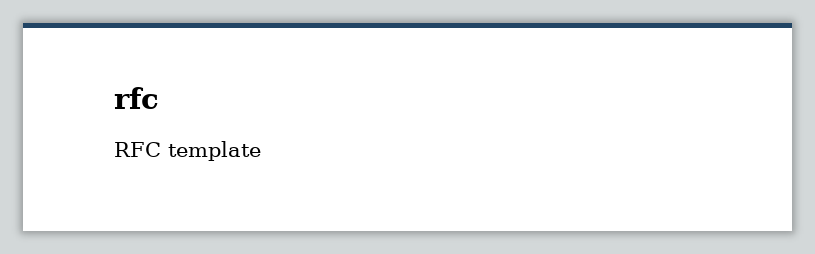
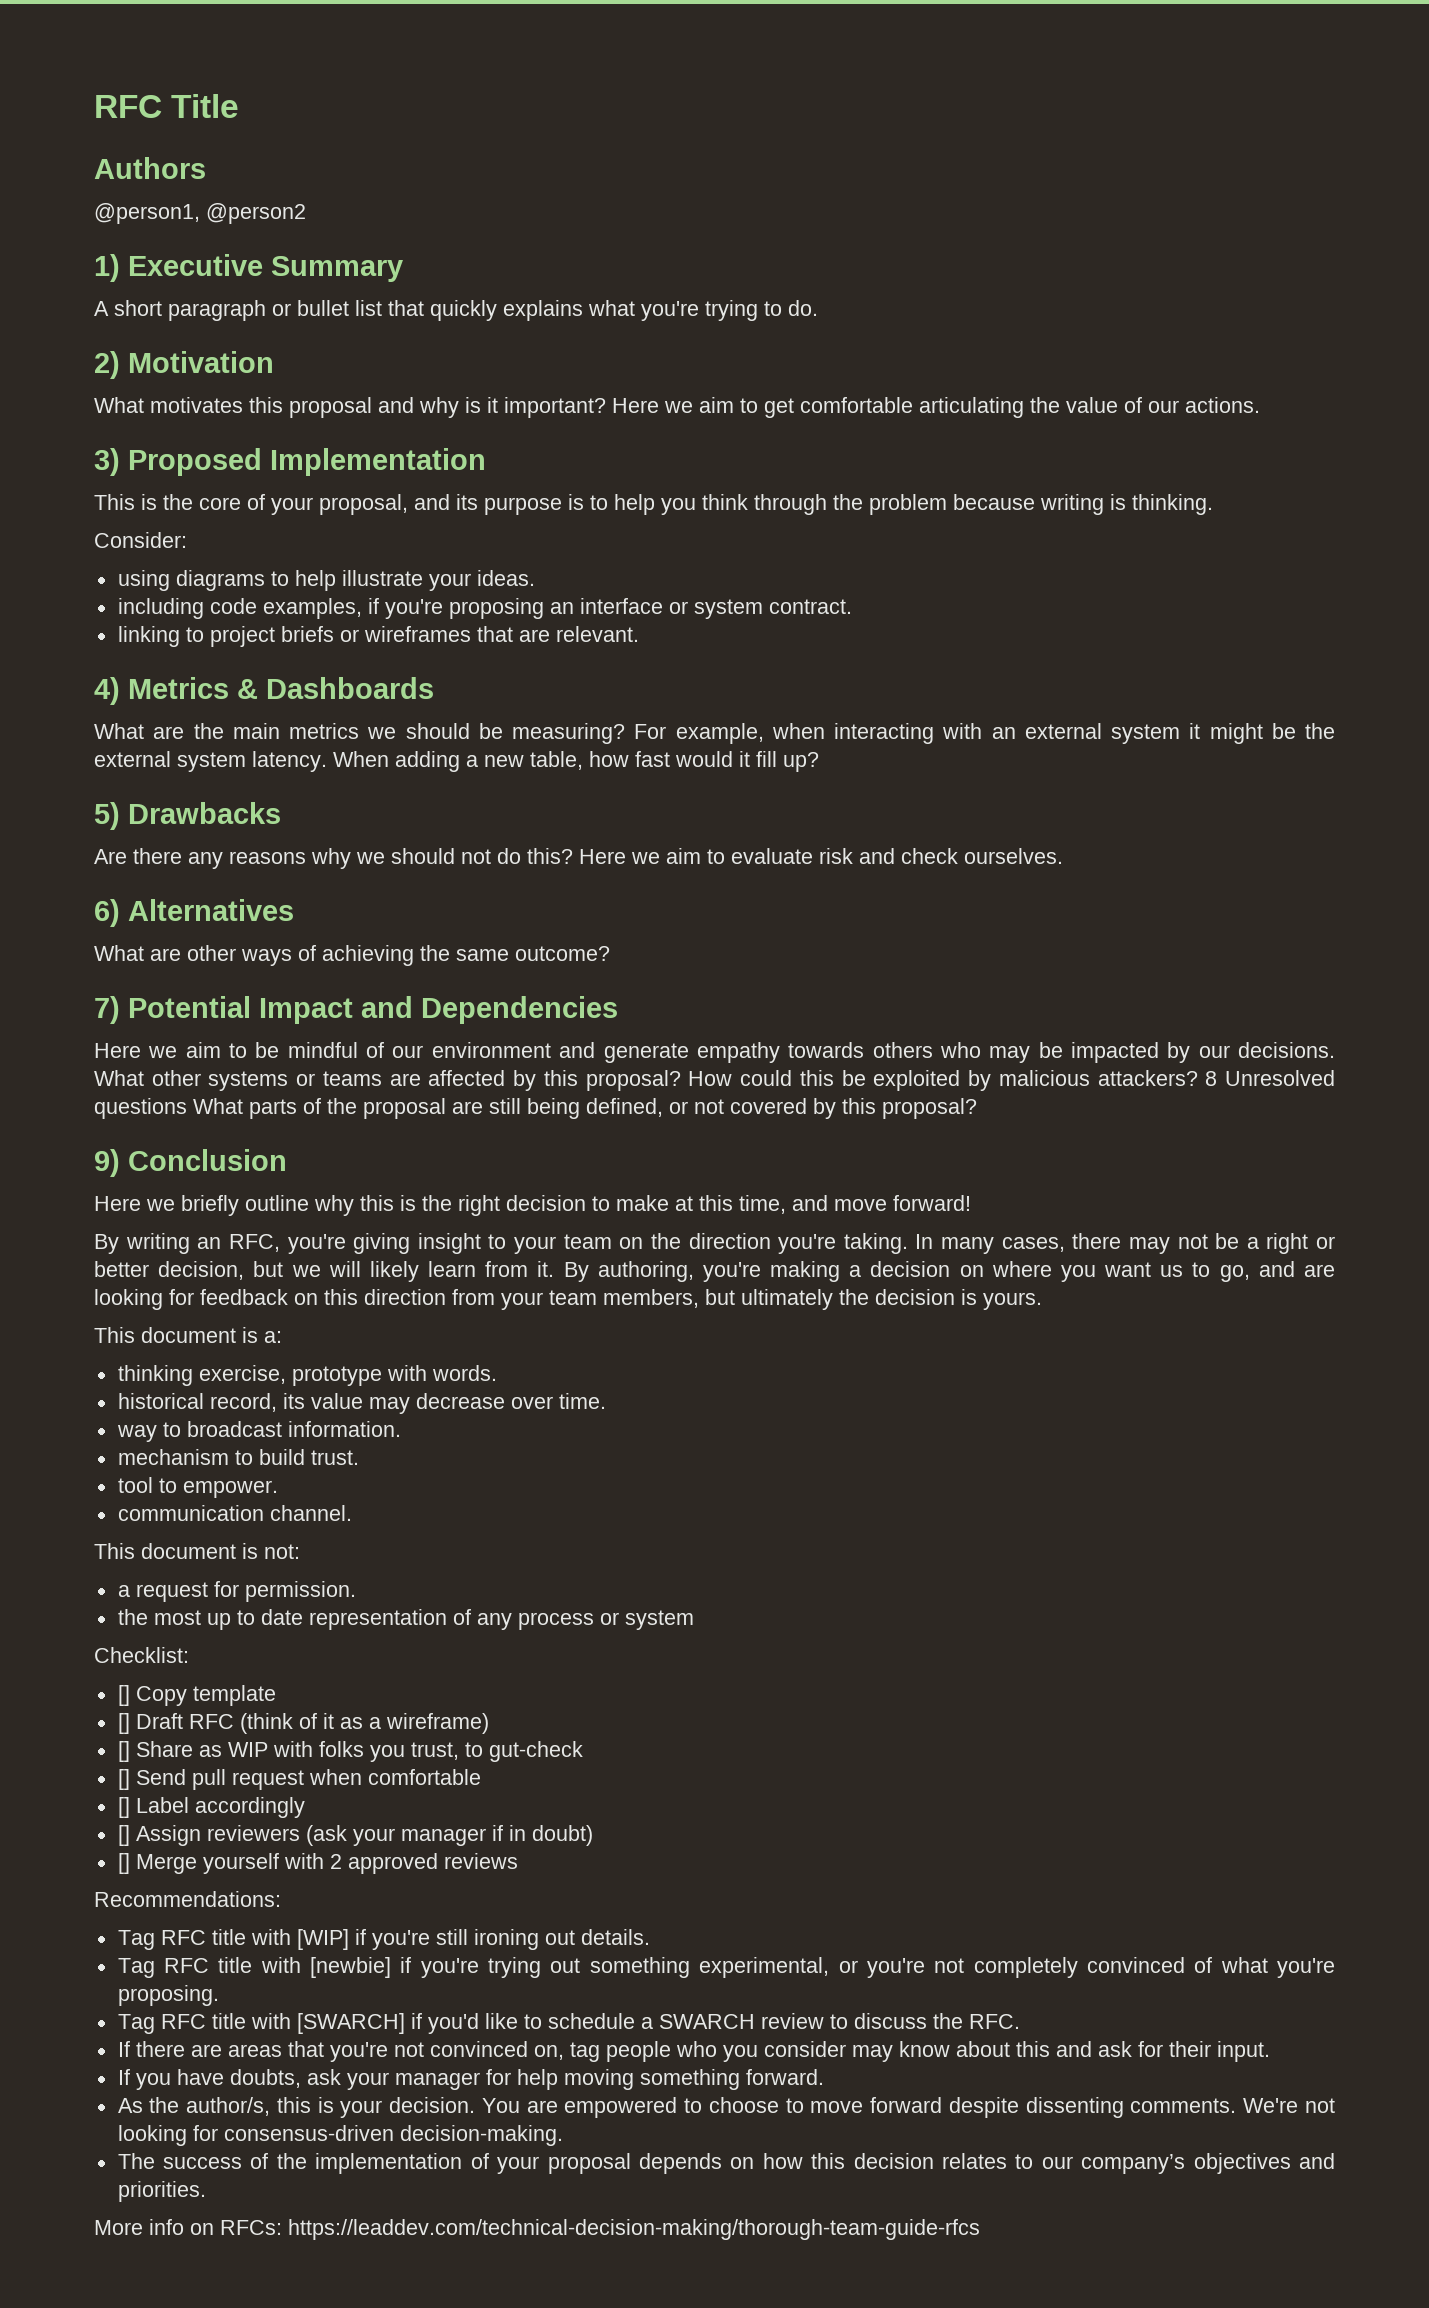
[114,87,159,109] [114,141,261,161] rfc // RFC template -> [94,94,240,118] [94,157,206,179] [94,203,306,224] [94,254,403,282] [94,300,818,321] [94,351,274,379] [94,397,1260,418] [94,448,486,476] [94,494,1213,515] [94,532,187,548] [117,570,535,591] [117,598,852,619] [117,626,639,647] [94,677,434,705] [94,723,1335,744] [94,751,819,772] [94,802,281,830] [94,848,1063,869] [94,899,294,927] [94,945,610,966] [94,996,618,1024] [94,1042,1335,1063] [94,1070,1335,1091] [94,1098,977,1119] [94,1149,287,1177] [94,1195,971,1216] [94,1233,1335,1254] [94,1261,1335,1282] [94,1289,1042,1310] [94,1327,282,1343] [117,1365,497,1386] [117,1393,606,1414] [116,1421,401,1442] [117,1449,359,1465] [117,1477,278,1498] [117,1505,352,1521] [94,1543,300,1559] [117,1581,356,1602] [117,1609,694,1630] [94,1647,189,1663] [117,1685,276,1706] [117,1713,489,1734] [117,1741,583,1762] [117,1769,481,1790] [117,1797,305,1818] [117,1825,593,1846] [117,1853,518,1874] [94,1891,281,1907] [117,1929,650,1950] [117,1957,1335,1978] [117,1985,219,2006] [117,2013,1020,2034] [117,2041,1270,2062] [117,2069,824,2090] [117,2097,1335,2118] [117,2125,563,2146] [117,2153,1335,2174] [117,2181,206,2202] [94,2219,980,2240] RFC Title // Authors // @person1, @person2 // 1) Executive Summary // A short paragraph or bullet list that quickly explains what you're trying to do. // 2) Motivation // What motivates this proposal and why is it important? Here we aim to get comfortable articulating the value of our actions. // 3) Proposed Implementation // This is the core of your proposal, and its purpose is to help you think through the problem because writing is thinking. // Consider: // using diagrams to help illustrate your ideas. // including code examples, if you're proposing an interface or system contract. // linking to project briefs or wireframes that are relevant. // 4) Metrics & Dashboards // What are the main metrics we should be measuring? For example, when interacting with an external system it might be the external system latency. When adding a new table, how fast would it fill up? // 5) Drawbacks // Are there any reasons why we should not do this? Here we aim to evaluate risk and check ourselves. // 6) Alternatives // What are other ways of achieving the same outcome? // 7) Potential Impact and Dependencies // Here we aim to be mindful of our environment and generate empathy towards others who may be impacted by our decisions. What other systems or teams are affected by this proposal? How could this be exploited by malicious attackers? 8 Unresolved questions What parts of the proposal are still being defined, or not covered by this proposal? // 9) Conclusion // Here we briefly outline why this is the right decision to make at this time, and move forward! // By writing an RFC, you're giving insight to your team on the direction you're taking. In many cases, there may not be a right or better decision, but we will likely learn from it. By authoring, you're making a decision on where you want us to go, and are looking for feedback on this direction from your team members, but ultimately the decision is yours. // This document is a: // thinking exercise, prototype with words. // historical record, its value may decrease over time. // way to broadcast information. // mechanism to build trust. // tool to empower. // communication channel. // This document is not: // a request for permission. // the most up to date representation of any process or system // Checklist: // [] Copy template // [] Draft RFC (think of it as a wireframe) // [] Share as WIP with folks you trust, to gut-check // [] Send pull request when comfortable // [] Label accordingly // [] Assign reviewers (ask your manager if in doubt) // [] Merge yourself with 2 approved reviews // Recommendations: // Tag RFC title with [WIP] if you're still ironing out details. // Tag RFC title with [newbie] if you're trying out something experimental, or you're not completely convinced of what you're proposing. // Tag RFC title with [SWARCH] if you'd like to schedule a SWARCH review to discuss the RFC. // If there are areas that you're not convinced on, tag people who you consider may know about this and ask for their input. // If you have doubts, ask your manager for help moving something forward. // As the author/s, this is your decision. You are empowered to choose to move forward despite dissenting comments. We're not looking for consensus-driven decision-making. // The success of the implementation of your proposal depends on how this decision relates to our company’s objectives and priorities. // More info on RFCs: https://leaddev.com/technical-decision-making/thorough-team-guide-rfcs

